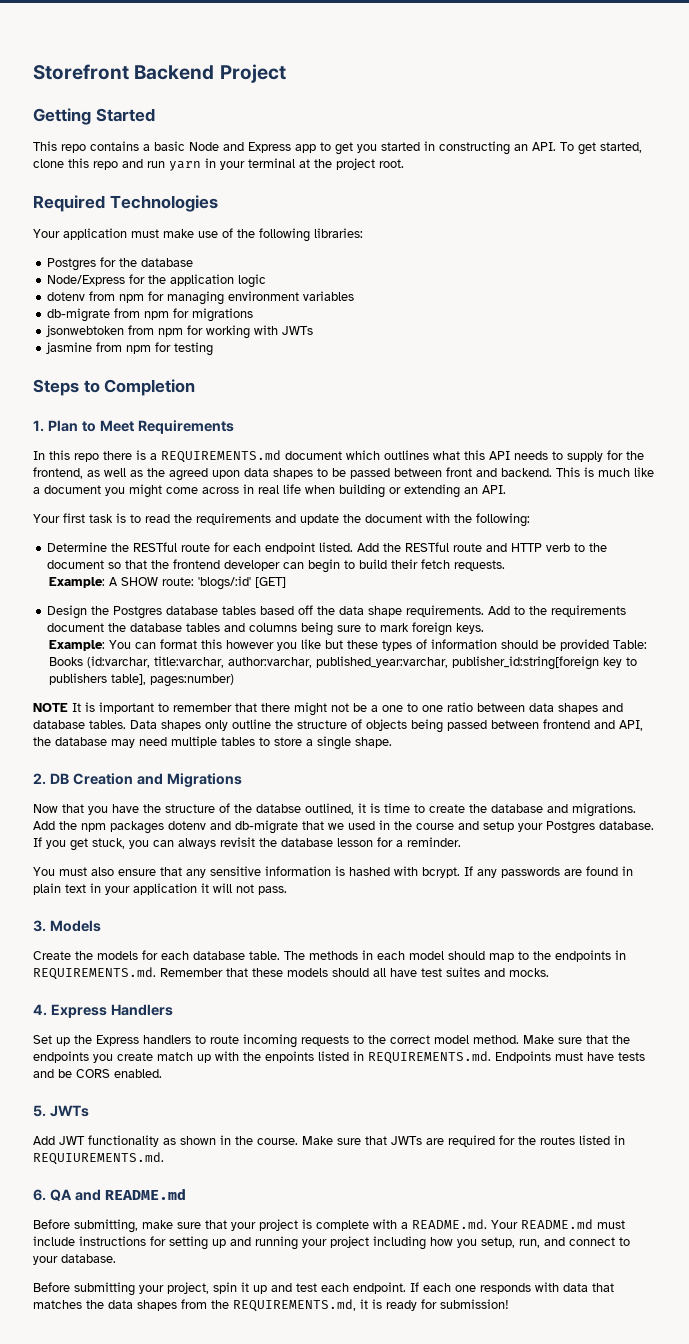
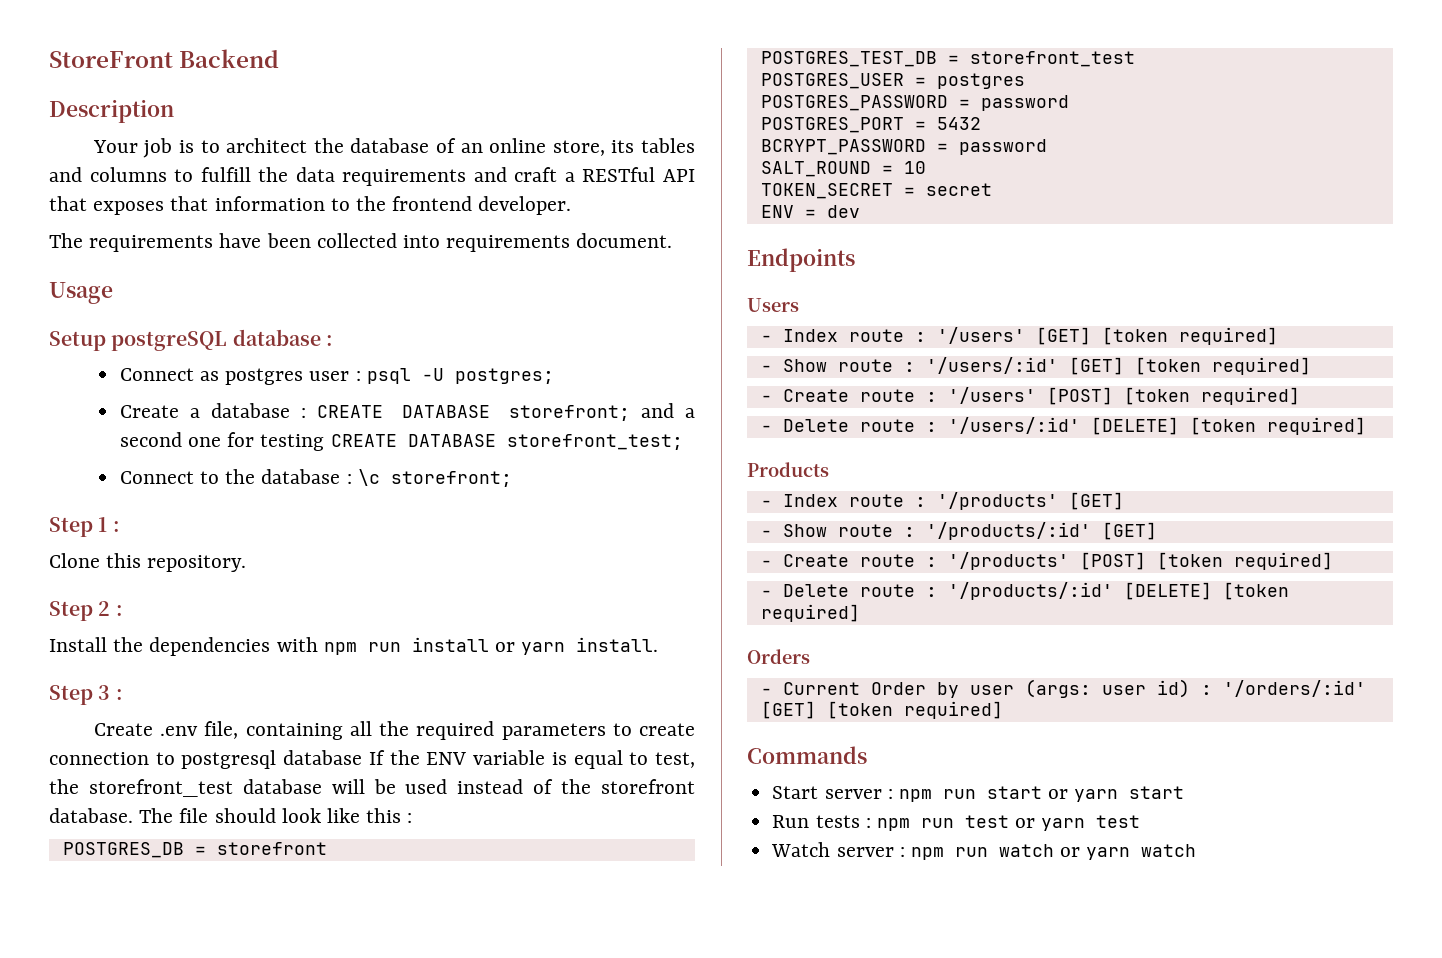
[33,64,129,80] Storefront -> [49,51,173,68] StoreFront
[219,64,286,83] [33,108,155,125] [33,141,642,155] [33,158,404,171] [33,195,218,212] [33,228,363,242] [47,257,194,271] [47,274,267,288] [47,291,355,305] [47,308,254,322] [46,325,314,339] [46,342,214,356] [33,379,196,396] [33,420,234,434] [33,450,644,463] [33,467,654,481] [33,484,506,498] [33,513,530,527] [47,542,608,554] [47,559,506,573] [49,576,287,590] [47,605,627,619] [47,622,485,636] [49,639,648,651] [49,656,638,670] [49,673,235,687] [33,702,623,716] [33,719,643,733] [33,736,392,750] [33,773,242,788] [33,803,636,817] [33,820,654,834] [33,837,461,851] [33,866,633,878] [33,883,287,895] [33,920,101,932] [33,950,626,962] [33,967,549,980] [33,1004,173,1018] [33,1034,630,1048] [33,1051,645,1064] [33,1069,162,1078] [33,1105,89,1117] [33,1135,625,1147] [33,1152,164,1165] [33,1188,186,1201] [33,1219,625,1233] [33,1236,630,1250] [33,1254,116,1265] [33,1282,614,1296] [33,1299,509,1312] Project // Getting Started // This repo contains a basic Node and Express app to get you started in constructing an API. To get started, clone this repo and run yarn in your terminal at the project root. // Required Technologies // Your application must make use of the following libraries: // Postgres for the database // Node/Express for the application logic // dotenv from npm for managing environment variables // db-migrate from npm for migrations // jsonwebtoken from npm for working with JWTs // jasmine from npm for testing // Steps to Completion // 1. Plan to Meet Requirements // In this repo there is a REQUIREMENTS.md document which outlines what this API needs to supply for the frontend, as well as the agreed upon data shapes to be passed between front and backend. This is much like a document you might come across in real life when building or extending an API. // Your first task is to read the requirements and update the document with the following: // Determine the RESTful route for each endpoint listed. Add the RESTful route and HTTP verb to the document so that the frontend developer can begin to build their fetch requests. // Example: A SHOW route: 'blogs/:id' [GET] // Design the Postgres database tables based off the data shape requirements. Add to the requirements document the database tables and columns being sure to mark foreign keys. // Example: You can format this however you like but these types of information should be provided Table: Books (id:varchar, title:varchar, author:varchar, published_year:varchar, publisher_id:string[foreign key to publishers table], pages:number) // NOTE It is important to remember that there might not be a one to one ratio between data shapes and database tables. Data shapes only outline the structure of objects being passed between frontend and API, the database may need multiple tables to store a single shape. // 2. DB Creation and Migrations // Now that you have the structure of the databse outlined, it is time to create the database and migrations. Add the npm packages dotenv and db-migrate that we used in the course and setup your Postgres database. If you get stuck, you can always revisit the database lesson for a reminder. // You must also ensure that any sensitive information is hashed with bcrypt. If any passwords are found in plain text in your application it will not pass. // 3. Models // Create the models for each database table. The methods in each model should map to the endpoints in REQUIREMENTS.md. Remember that these models should all have test suites and mocks. // 4. Express Handlers // Set up the Express handlers to route incoming requests to the correct model method. Make sure that the endpoints you create match up with the enpoints listed in REQUIREMENTS.md. Endpoints must have tests and be CORS enabled. // 5. JWTs // Add JWT functionality as shown in the course. Make sure that JWTs are required for the routes listed in REQUIUREMENTS.md. // 6. QA and README.md // Before submitting, make sure that your project is complete with a README.md. Your README.md must include instructions for setting up and running your project including how you setup, run, and connect to your database. // Before submitting your project, spin it up and test each endpoint. If each one responds with data that matches the data shapes from the REQUIREMENTS.md, it is ready for submission! -> [49,99,174,123] [92,138,696,158] [49,167,695,186] [49,196,572,215] [49,233,673,252] [49,282,113,304] [49,329,333,351] [119,368,554,385] [119,403,696,421] [119,432,683,451] [119,469,512,487] [49,517,120,537] [49,553,247,572] [49,601,123,621] [49,637,659,656] [49,685,123,705] [93,721,695,740] [49,750,696,769] [49,779,696,797] [49,808,413,823] [62,842,327,858] [760,51,1135,67] [760,73,1025,89] [760,95,1069,111] [760,117,981,133] [760,139,1047,155] [760,161,926,177] [760,183,992,199] [760,205,860,218] [747,248,855,272] [747,298,799,312] [760,327,1278,345] [760,357,1311,375] [760,387,1300,405] [760,417,1366,435] [747,462,829,477] [760,492,1124,510] [760,522,1157,540] [760,552,1333,570] [760,582,1289,600] [760,604,860,622] [747,649,810,664] [760,679,1366,698] [760,701,1003,719] [747,746,867,764] [772,786,1185,802] [772,815,1141,831] [771,842,1197,860] // Description // Your job is to architect the database of an online store, its tables and columns to fulfill the data requirements and craft a RESTful API that exposes that information to the frontend developer. // The requirements have been collected into requirements document. // Usage // Setup postgreSQL database : // Connect as postgres user : psql -U postgres; // Create a database : CREATE DATABASE storefront; and a second one for testing CREATE DATABASE storefront_test; // Connect to the database : \c storefront; // Step 1 : // Clone this repository. // Step 2 : // Install the dependencies with npm run install or yarn install. // Step 3 : // Create .env file, containing all the required parameters to create connection to postgresql database If the ENV variable is equal to test, the storefront_test database will be used instead of the storefront database. The file should look like this : // POSTGRES_DB = storefront // POSTGRES_TEST_DB = storefront_test // POSTGRES_USER = postgres // POSTGRES_PASSWORD = password // POSTGRES_PORT = 5432 // BCRYPT_PASSWORD = password // SALT_ROUND = 10 // TOKEN_SECRET = secret // ENV = dev // Endpoints // Users // - Index route : '/users' [GET] [token required] // - Show route : '/users/:id' [GET] [token required] // - Create route : '/users' [POST] [token required] // - Delete route : '/users/:id' [DELETE] [token required] // Products // - Index route : '/products' [GET] // - Show route : '/products/:id' [GET] // - Create route : '/products' [POST] [token required] // - Delete route : '/products/:id' [DELETE] [token required] // Orders // - Current Order by user (args: user id) : '/orders/:id' [GET] [token required] // Commands // Start server : npm run start or yarn start // Run tests : npm run test or yarn test // Watch server : npm run watch or yarn watch

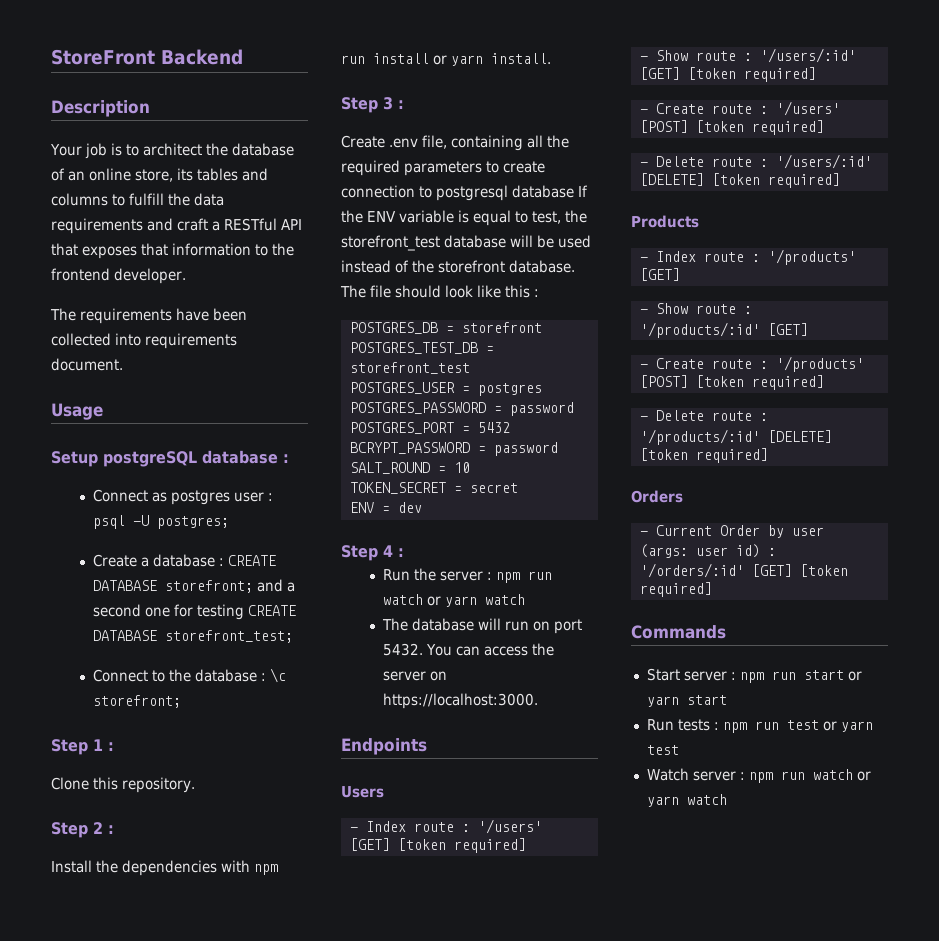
(860, 211) none -> [341,545,404,561] [382,568,552,583] [382,594,525,607] [381,618,582,634] [382,643,554,656] [382,671,447,681] [382,693,538,709] // Step 4 : // Run the server : npm run watch or yarn watch // The database will run on port 5432. You can access the server on https://localhost:3000.

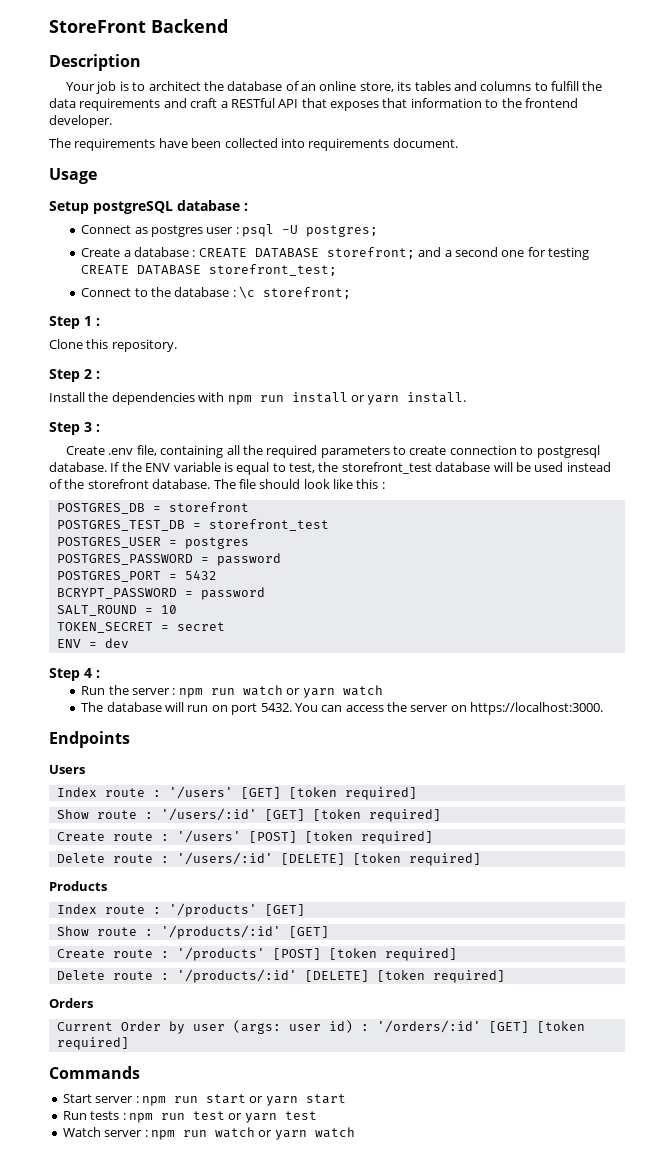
[512,185,574,198] database -> [49,462,107,472] database.
[349,827,358,832] - -> (85, 769) none
[639,56,648,61] - -> (417, 793) none
[639,109,648,114] - -> (441, 815) none
[639,162,648,167] - -> (433, 837) none
[639,257,648,262] - -> (107, 886) none
[639,309,648,314] - -> (305, 910) none
[639,364,648,369] - -> (329, 932) none
[639,416,648,421] - -> (457, 954) none
[639,531,648,536] - -> (93, 1003) none

